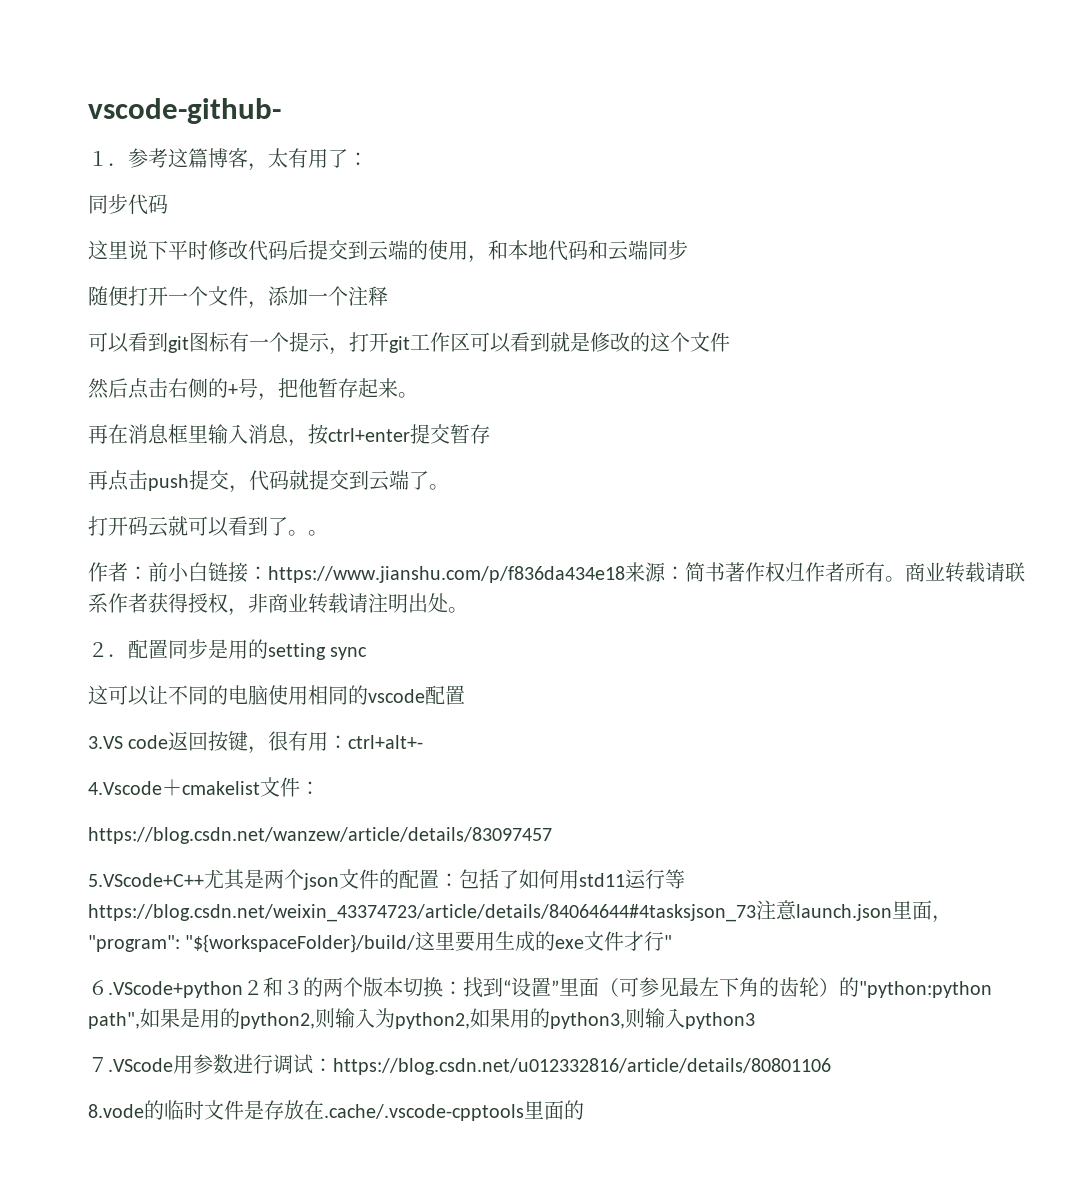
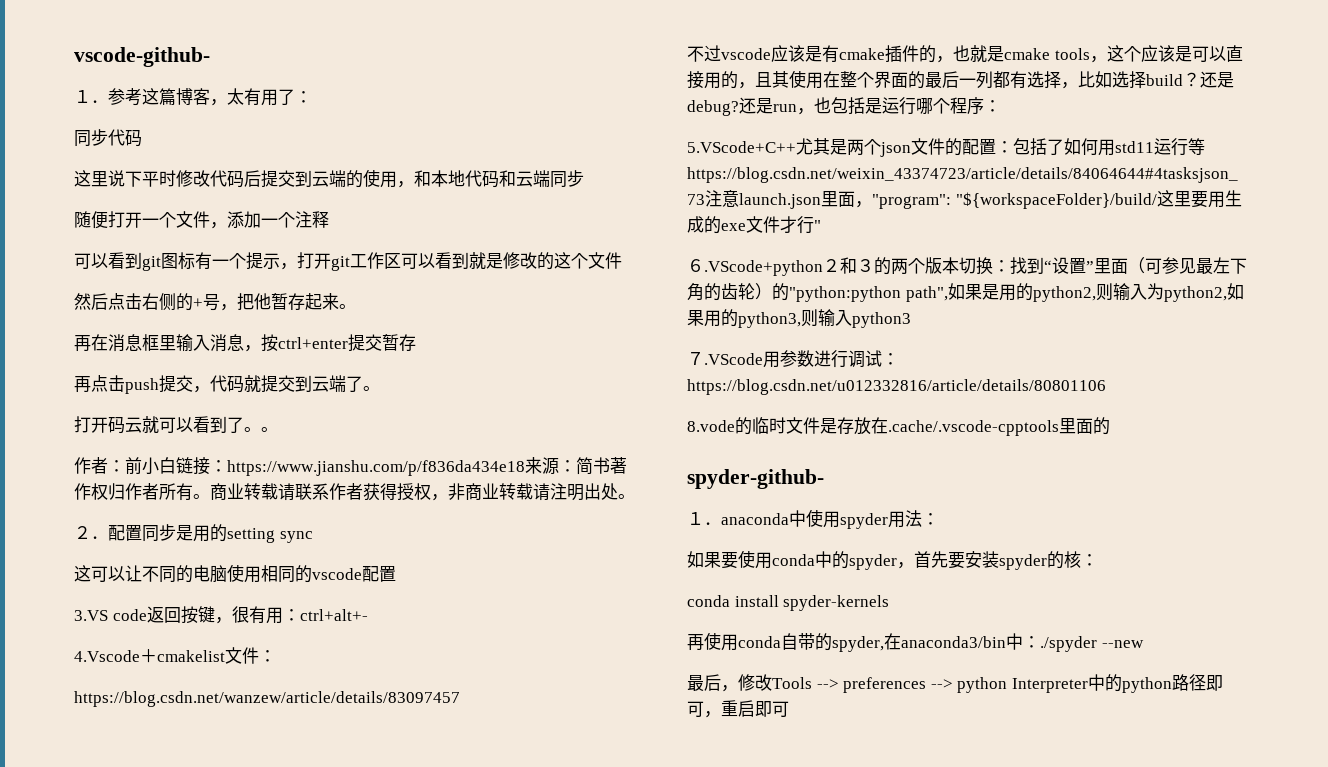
(552, 835) none -> [687,45,1243,63] [687,70,1234,89] [687,97,1001,116] // 不过vscode应该是有cmake插件的，也就是cmake tools，这个应该是可以直接用的，且其使用在整个界面的最后一列都有选择，比如选择build？还是debug?还是run，也包括是运行哪个程序：
(584, 1110) none -> [687,469,824,489] [687,509,939,529] [687,550,1098,570] [687,595,890,611] [687,632,1144,652] [687,674,1223,693] [687,700,789,718] // spyder-github- // １．anaconda中使用spyder用法： // 如果要使用conda中的spyder，首先要安装spyder的核： // conda install spyder-kernels // 再使用conda自带的spyder,在anaconda3/bin中：./spyder --new // 最后，修改Tools --> preferences --> python Interpreter中的python路径即可，重启即可

